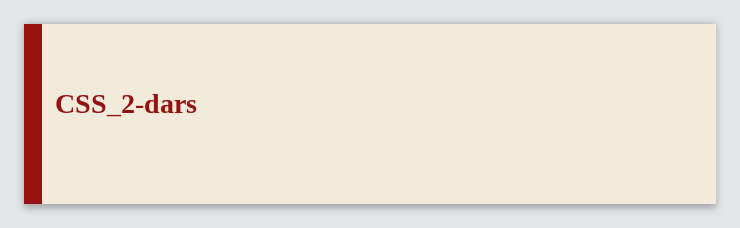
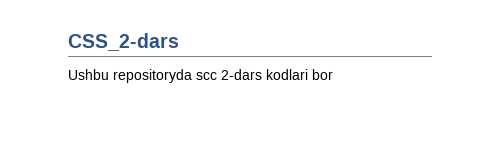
(197, 105) none -> [68,69,333,83] // Ushbu repositoryda scc 2-dars kodlari bor

